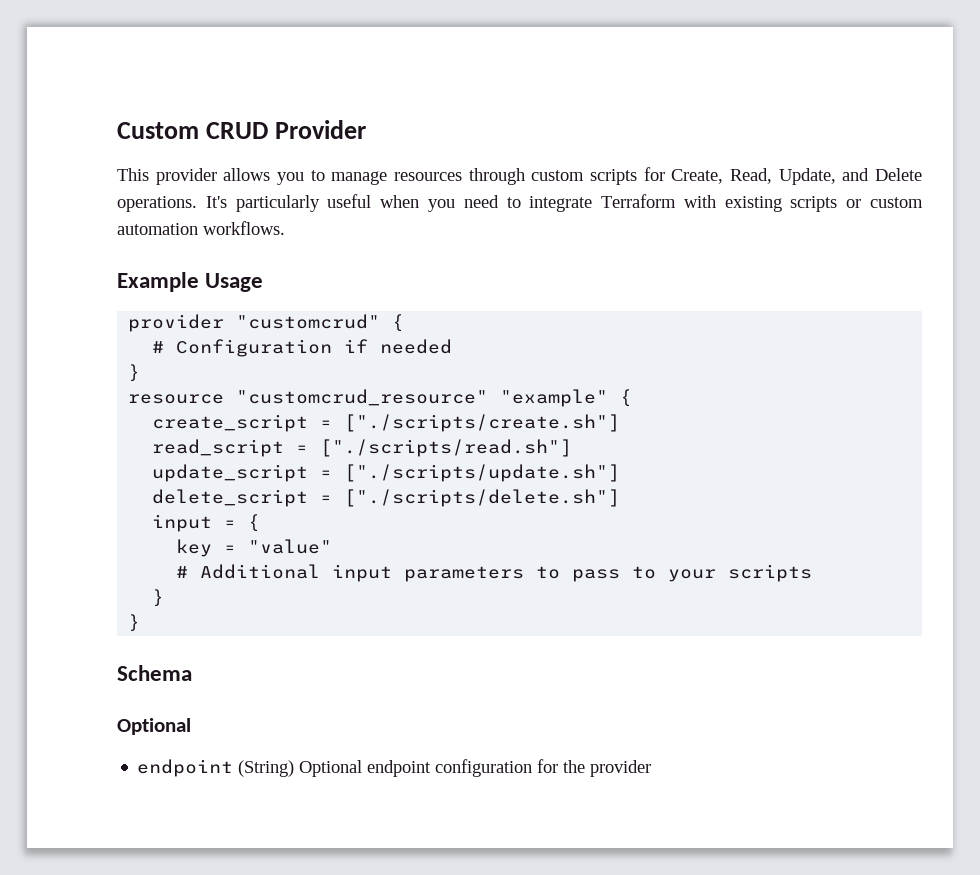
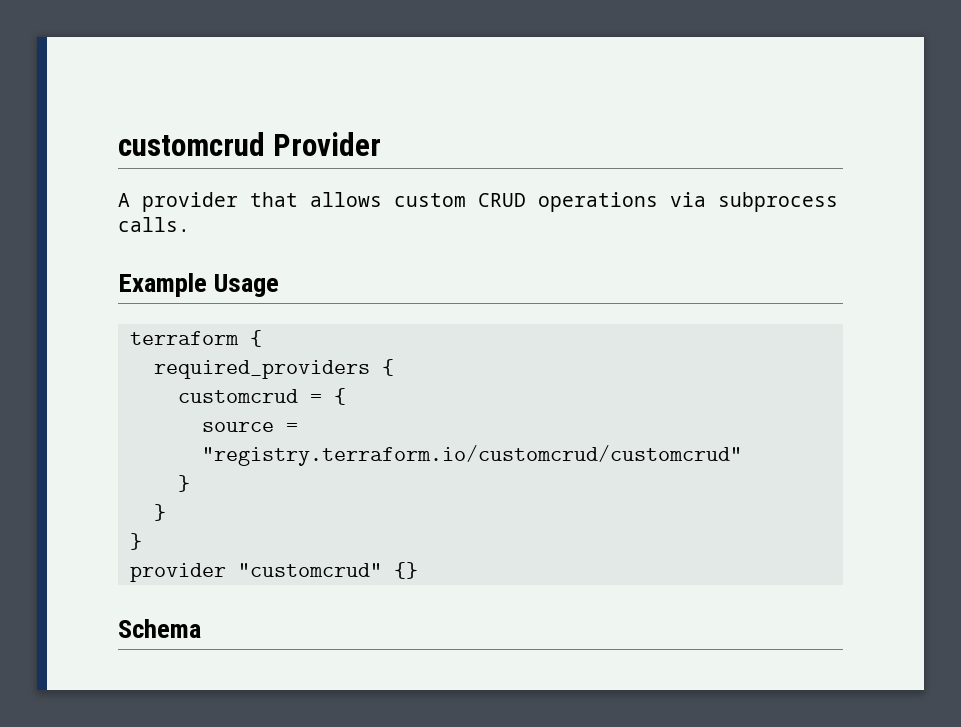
[117,122,269,139] Custom CRUD -> [118,132,265,156] customcrud
[117,167,922,185] [117,194,924,212] [117,221,285,235] This provider allows you to manage resources through custom scripts for Create, Read, Update, and Delete operations. It's particularly useful when you need to integrate Terraform with existing scripts or custom automation workflows. -> [118,192,838,212] [118,217,190,232] A provider that allows custom CRUD operations via subprocess calls.
[128,314,405,332] [152,339,453,357] [128,364,141,382] [128,389,633,407] [152,414,621,432] [152,439,573,457] [152,464,621,482] [152,489,621,507] [152,514,261,532] [176,539,333,557] [176,564,813,582] [152,589,165,607] [128,614,141,632] [117,665,192,681] [117,718,191,735] [137,759,652,777] provider "customcrud" { // # Configuration if needed // } // resource "customcrud_resource" "example" { // create_script = ["./scripts/create.sh"] // read_script = ["./scripts/read.sh"] // update_script = ["./scripts/update.sh"] // delete_script = ["./scripts/delete.sh"] // input = { // key = "value" // # Additional input parameters to pass to your scripts // } // } // Schema // Optional // endpoint (String) Optional endpoint configuration for the provider -> [129,330,262,347] [153,359,394,379] [177,388,346,405] [201,422,298,432] [201,445,742,466] [177,475,190,492] [153,504,166,521] [129,533,142,550] [129,562,418,582] [118,619,201,638] terraform { // required_providers { // customcrud = { // source = "registry.terraform.io/customcrud/customcrud" // } // } // } // provider "customcrud" {} // Schema

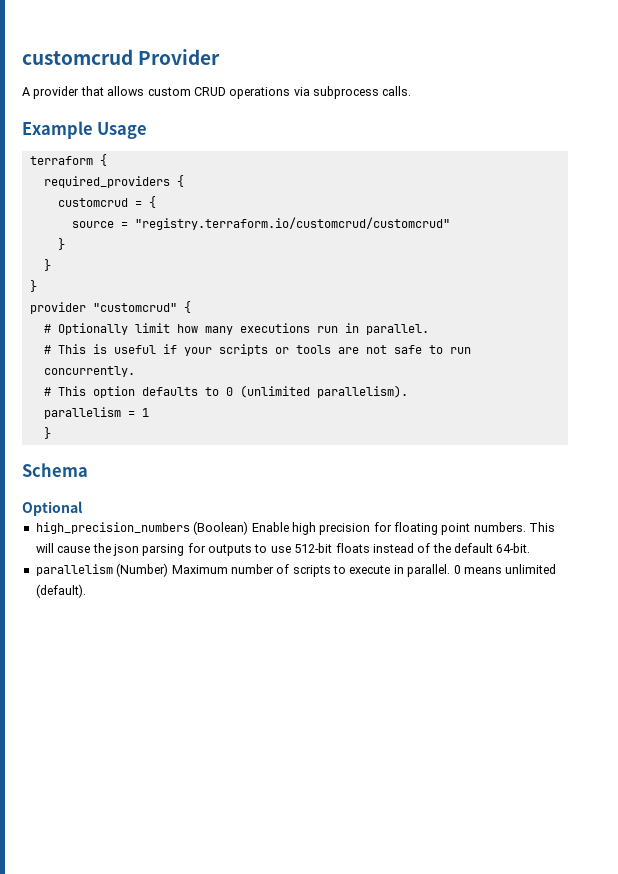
[393,562,418,579] [118,619,201,638] {} // Schema -> [183,301,191,313] [43,323,429,335] [43,344,471,356] [43,366,135,377] [43,385,408,398] [43,407,149,419] [43,427,51,439] [22,463,88,477] [22,501,83,516] [35,521,556,535] [35,543,531,556] [35,563,557,577] [35,584,86,598] { // # Optionally limit how many executions run in parallel. // # This is useful if your scripts or tools are not safe to run concurrently. // # This option defaults to 0 (unlimited parallelism). // parallelism = 1 // } // Schema // Optional // high_precision_numbers (Boolean) Enable high precision for floating point numbers. This will cause the json parsing for outputs to use 512-bit floats instead of the default 64-bit. // parallelism (Number) Maximum number of scripts to execute in parallel. 0 means unlimited (default).

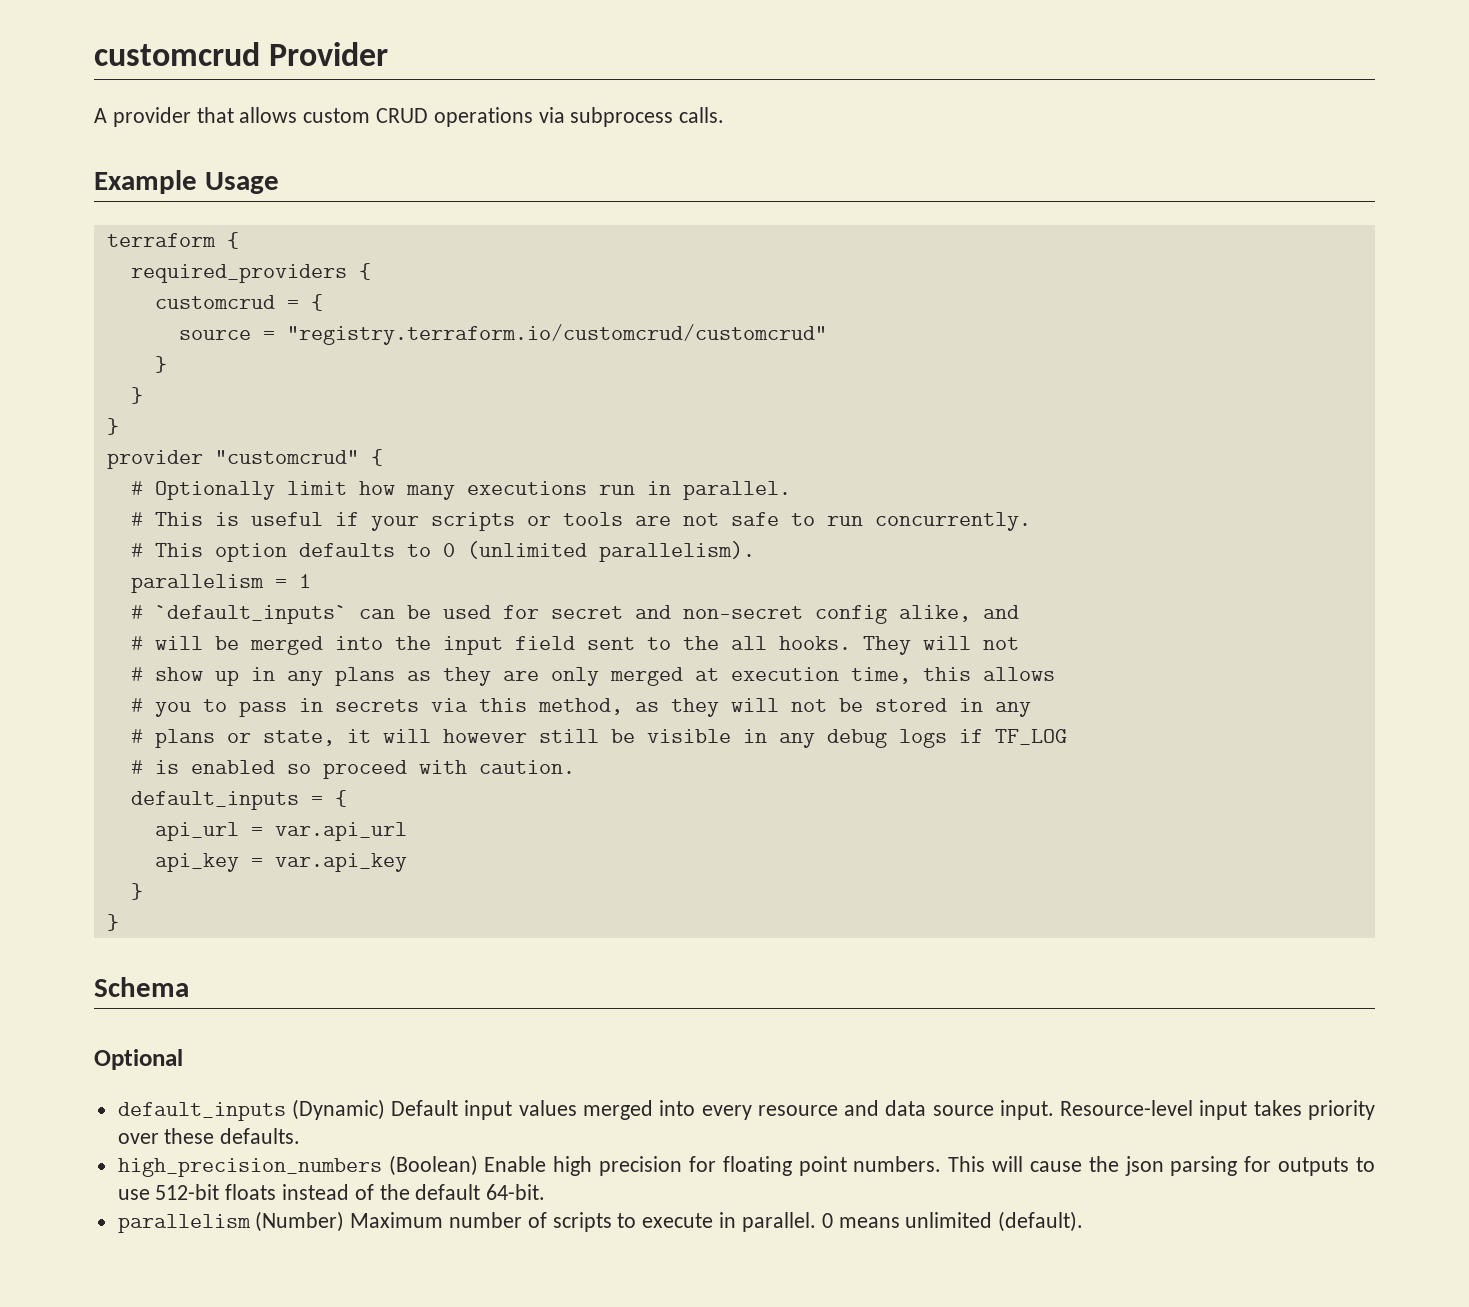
[43,427,51,439] [22,463,88,477] [22,501,83,516] } // Schema // Optional -> [130,605,1019,624] [130,636,1019,655] [130,667,1055,686] [130,698,1031,717] [130,729,1067,748] [130,760,575,779] [130,790,347,810] [154,822,407,841] [154,853,407,872] [130,883,143,900] [106,914,119,931] [94,977,189,997] [94,1049,183,1070] [117,1099,1375,1121] [117,1128,301,1144] # `default_inputs` can be used for secret and non-secret config alike, and // # will be merged into the input field sent to the all hooks. They will not // # show up in any plans as they are only merged at execution time, this allows // # you to pass in secrets via this method, as they will not be stored in any // # plans or state, it will however still be visible in any debug logs if TF_LOG // # is enabled so proceed with caution. // default_inputs = { // api_url = var.api_url // api_key = var.api_key // } // } // Schema // Optional // default_inputs (Dynamic) Default input values merged into every resource and data source input. Resource-level input takes priority over these defaults.

